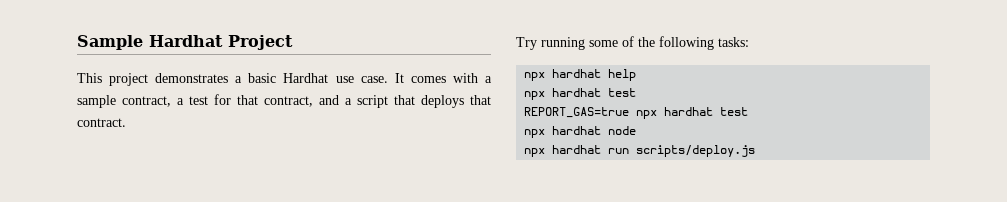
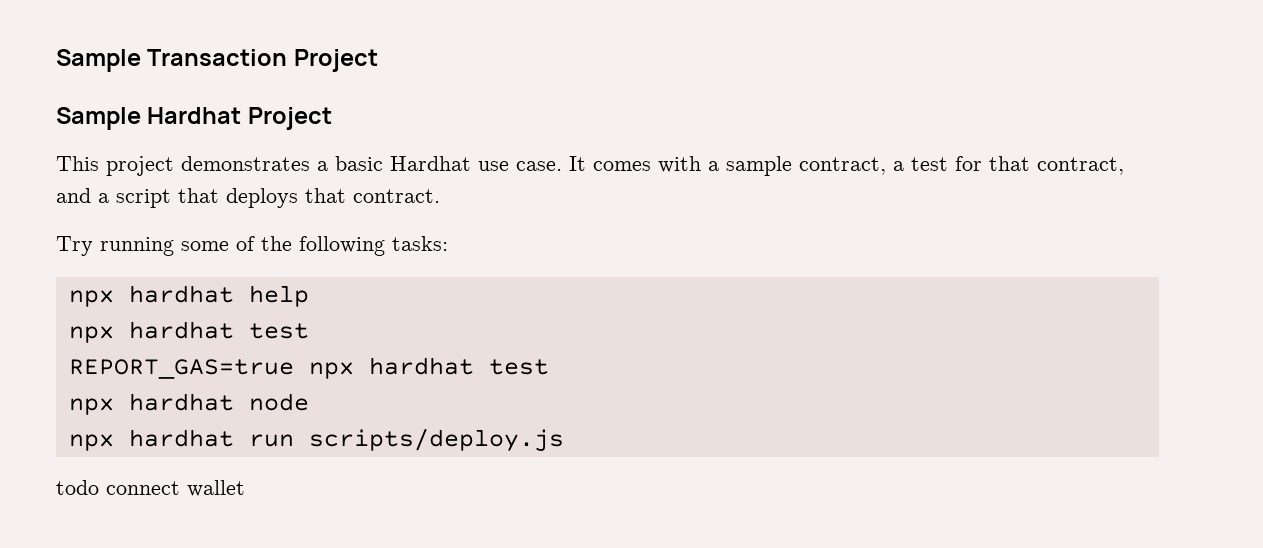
[77,35,143,50] Sample -> [56,49,378,72] [56,107,141,130] Sample Transaction Project // Sample
(756, 151) none -> [56,480,245,497] // todo connect wallet

